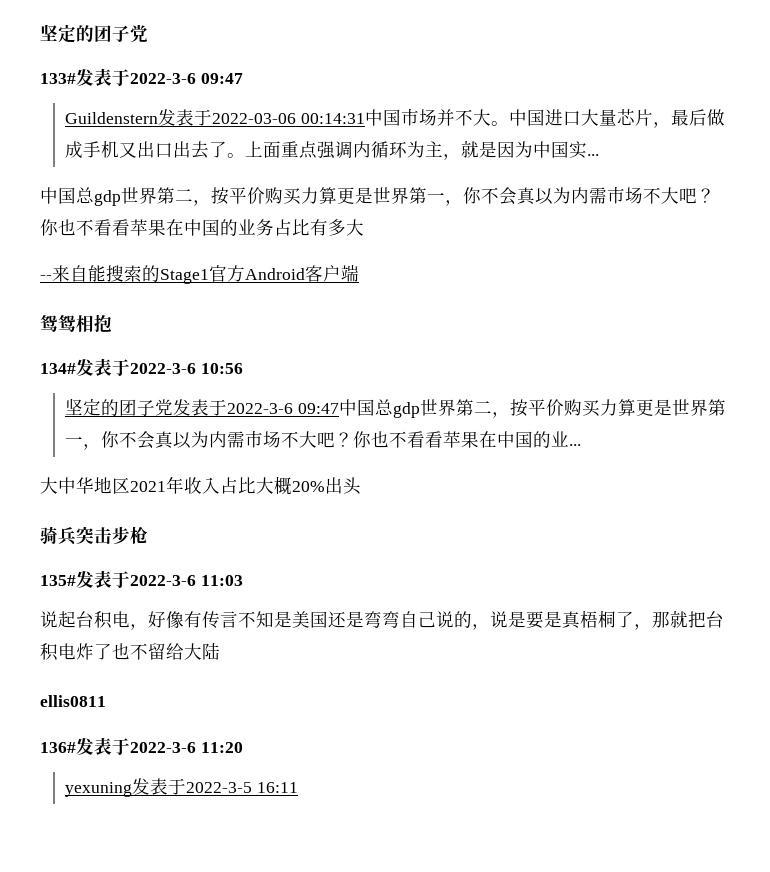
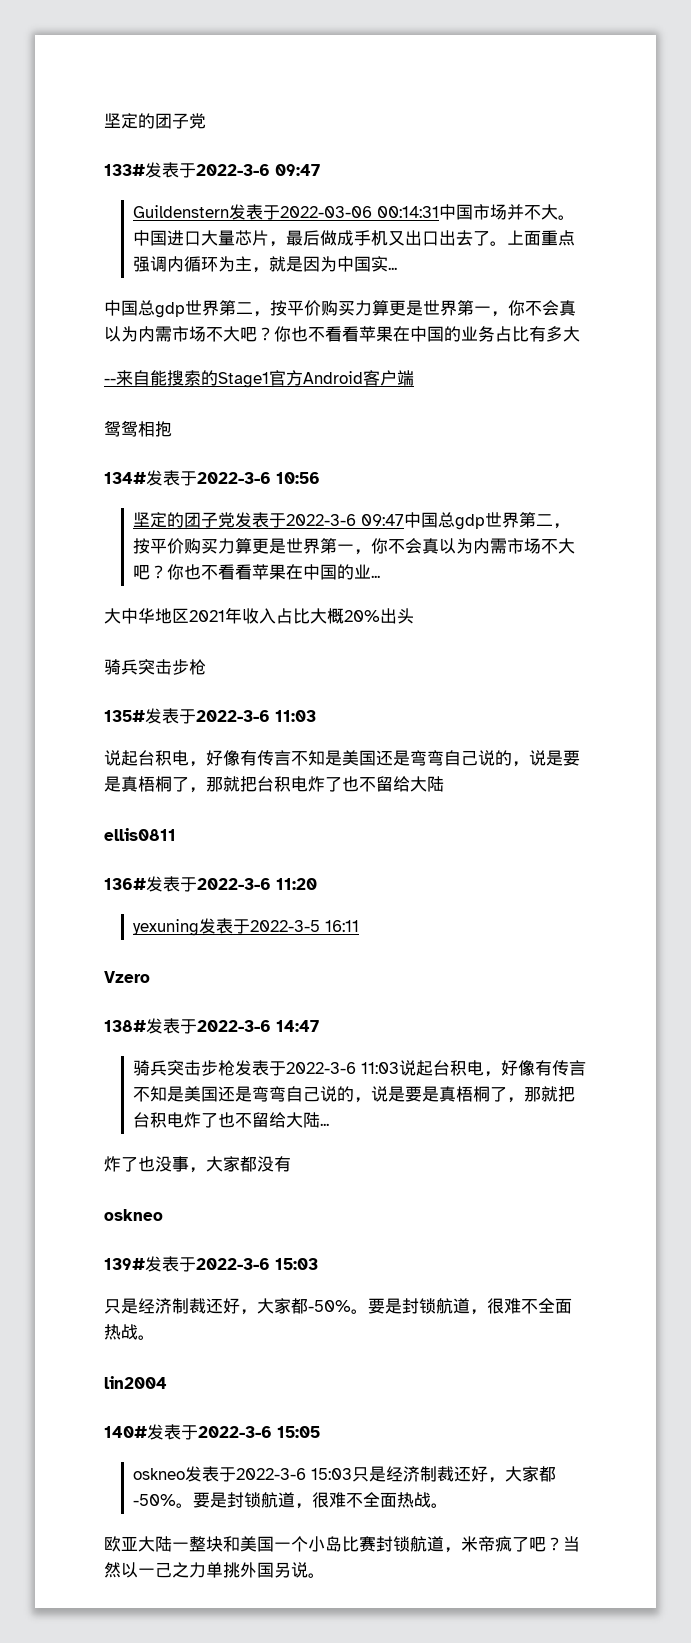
(298, 787) none -> [104,971,150,983] [104,1018,319,1034] [133,1060,587,1077] [133,1086,576,1103] [133,1112,330,1128] [104,1156,291,1173] [104,1209,163,1221] [104,1256,318,1272] [104,1298,572,1315] [104,1324,155,1340] [104,1376,167,1389] [104,1424,320,1440] [133,1466,557,1483] [133,1492,449,1509] [104,1536,580,1553] [104,1562,325,1578] // Vzero // 138#发表于2022-3-6 14:47 // 骑兵突击步枪发表于2022-3-6 11:03说起台积电，好像有传言不知是美国还是弯弯自己说的，说是要是真梧桐了，那就把台积电炸了也不留给大陆... // 炸了也没事，大家都没有 // oskneo // 139#发表于2022-3-6 15:03 // 只是经济制裁还好，大家都-50%。要是封锁航道，很难不全面热战。 // lin2004 // 140#发表于2022-3-6 15:05 // oskneo发表于2022-3-6 15:03只是经济制裁还好，大家都-50%。要是封锁航道，很难不全面热战。 // 欧亚大陆一整块和美国一个小岛比赛封锁航道，米帝疯了吧？当然以一己之力单挑外国另说。

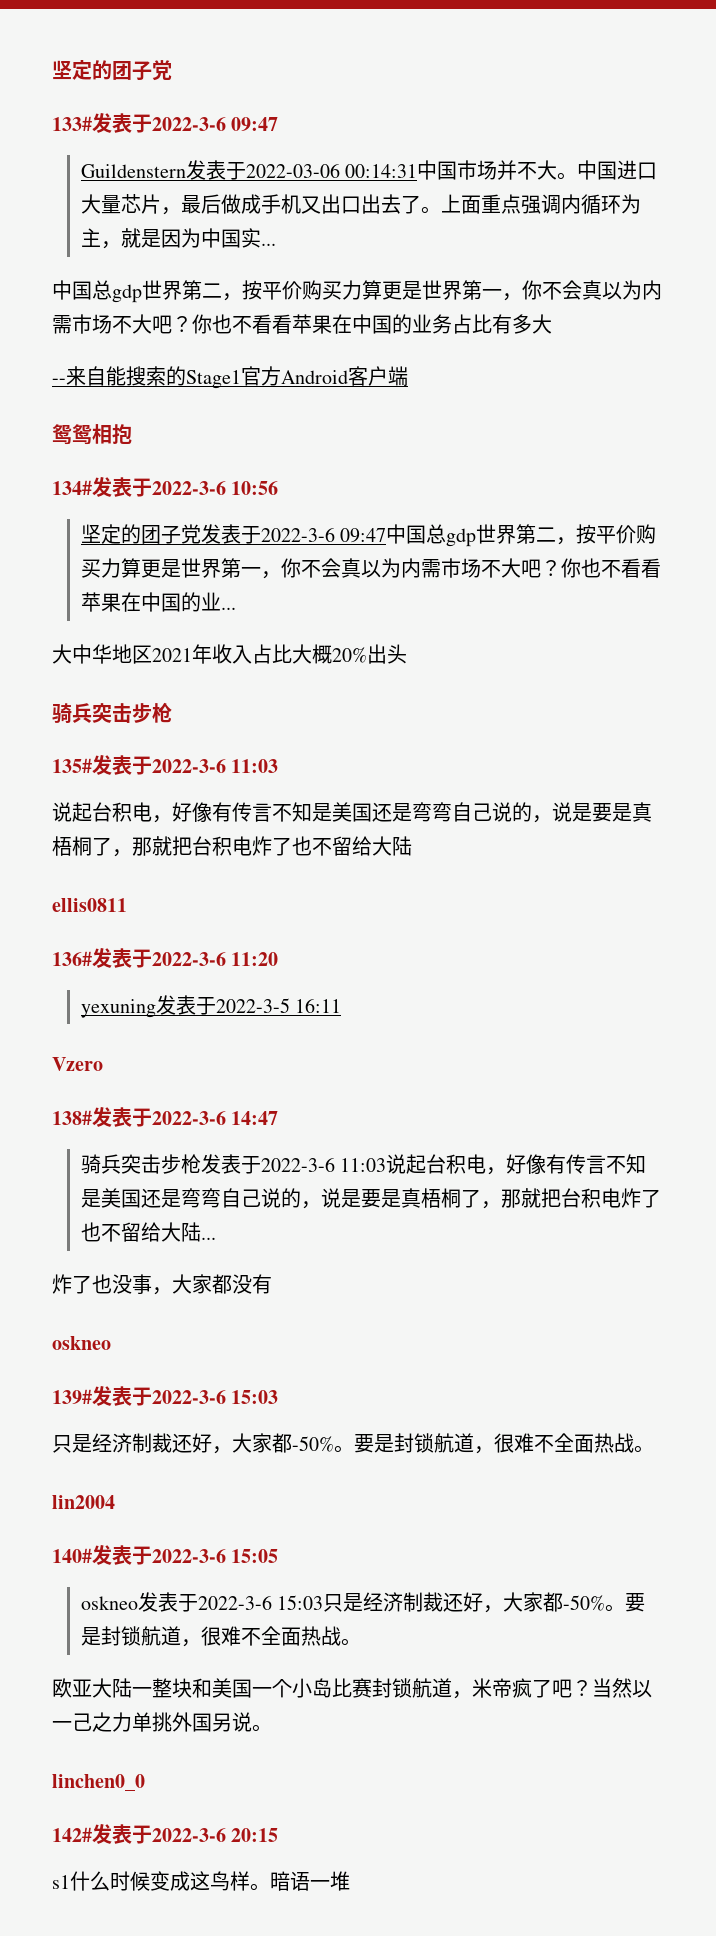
(325, 1575) none -> [52,1774,145,1791] [52,1824,279,1844] [52,1871,350,1891] // linchen0_0 // 142#发表于2022-3-6 20:15 // s1什么时候变成这鸟样。暗语一堆

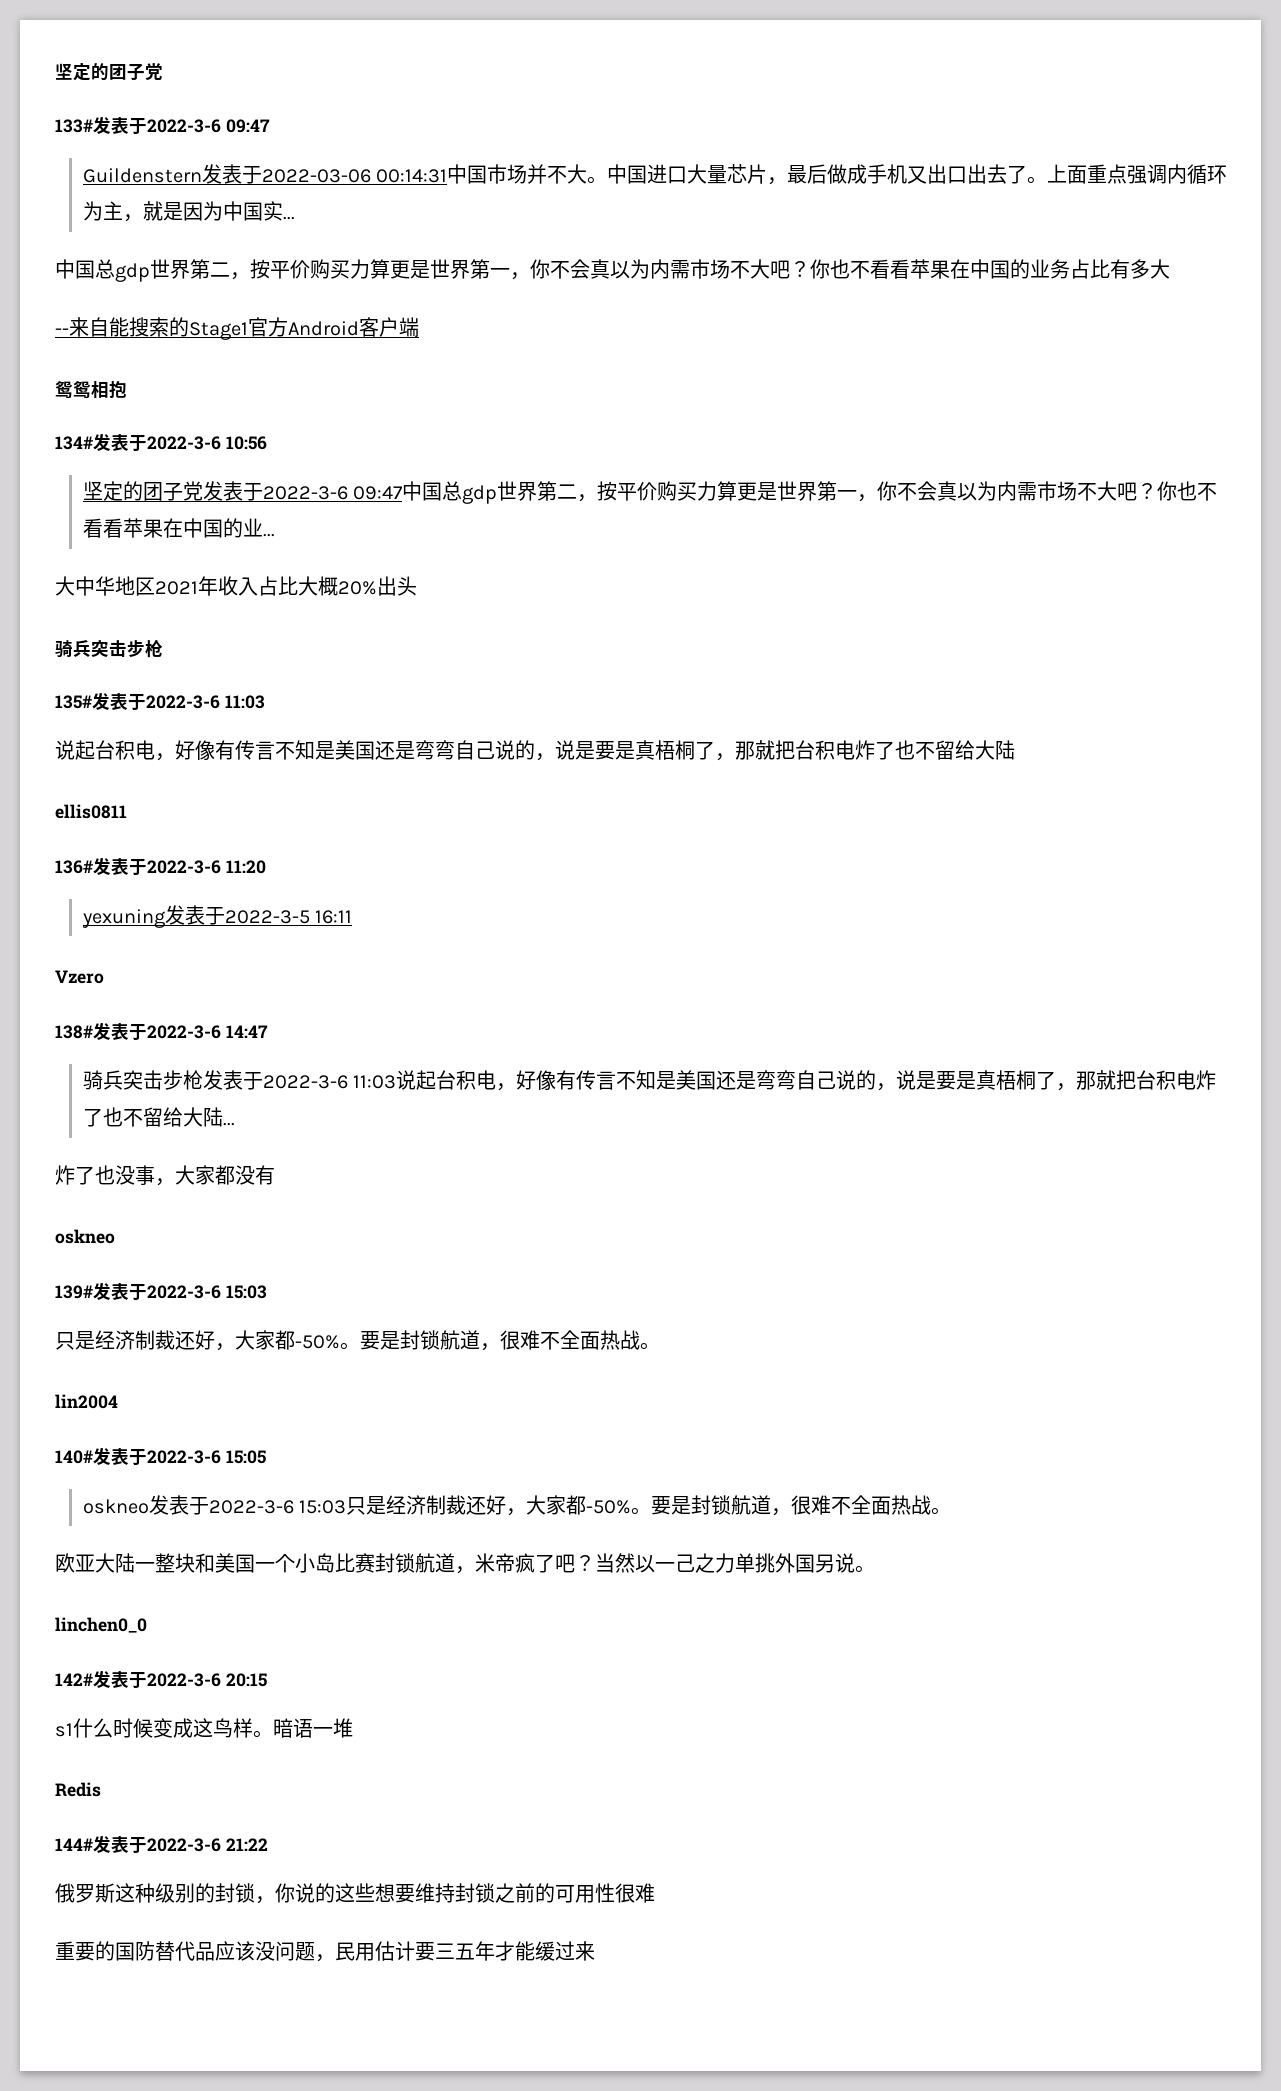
(350, 1881) none -> [55,1782,101,1797] [55,1835,268,1853] [55,1883,655,1904] [55,1941,595,1962] // Redis // 144#发表于2022-3-6 21:22 // 俄罗斯这种级别的封锁，你说的这些想要维持封锁之前的可用性很难 // 重要的国防替代品应该没问题，民用估计要三五年才能缓过来

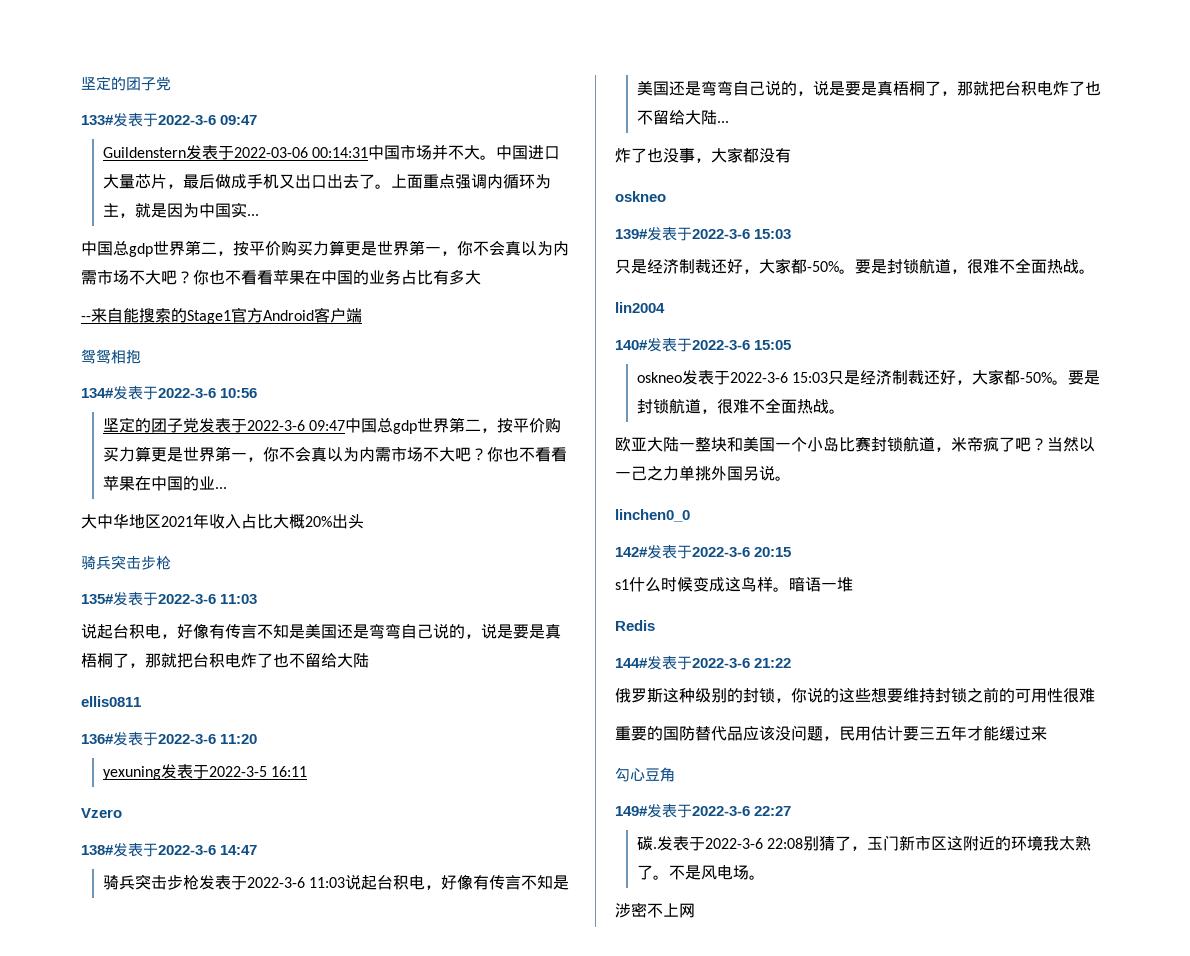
(595, 1951) none -> [615,767,675,782] [615,803,792,818] [637,835,1092,851] [637,865,766,880] [615,902,695,918] // 勾心豆角 // 149#发表于2022-3-6 22:27 // 碳.发表于2022-3-6 22:08别猜了，玉门新市区这附近的环境我太熟了。不是风电场。 // 涉密不上网

